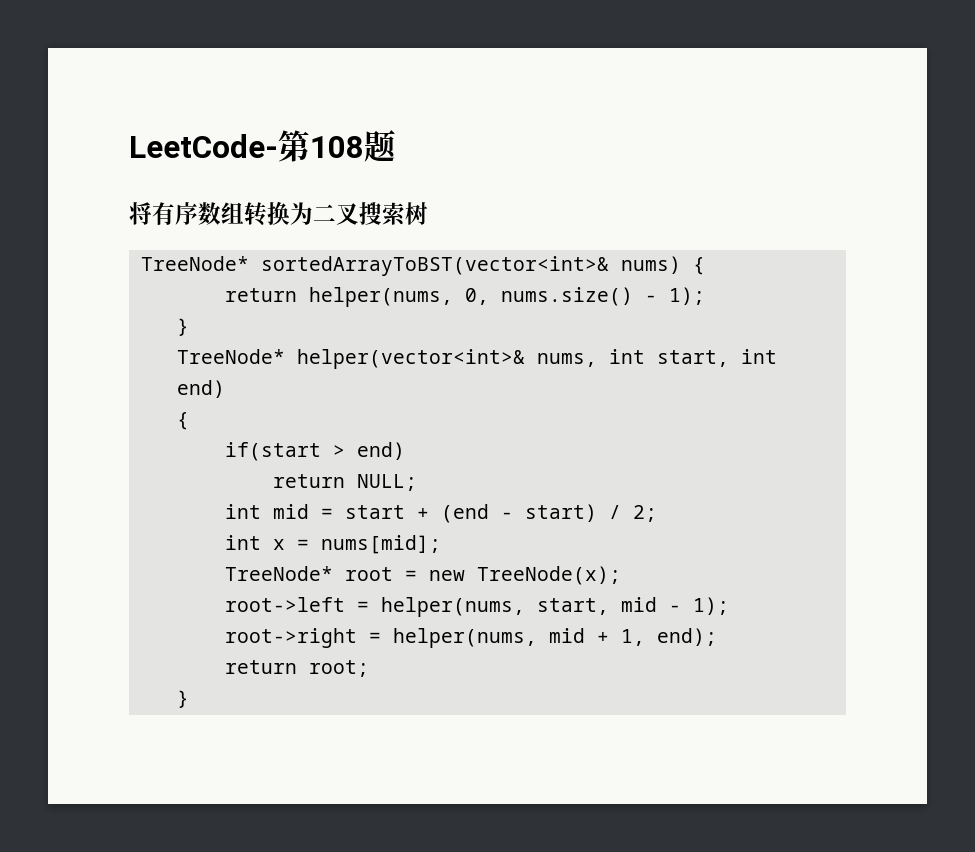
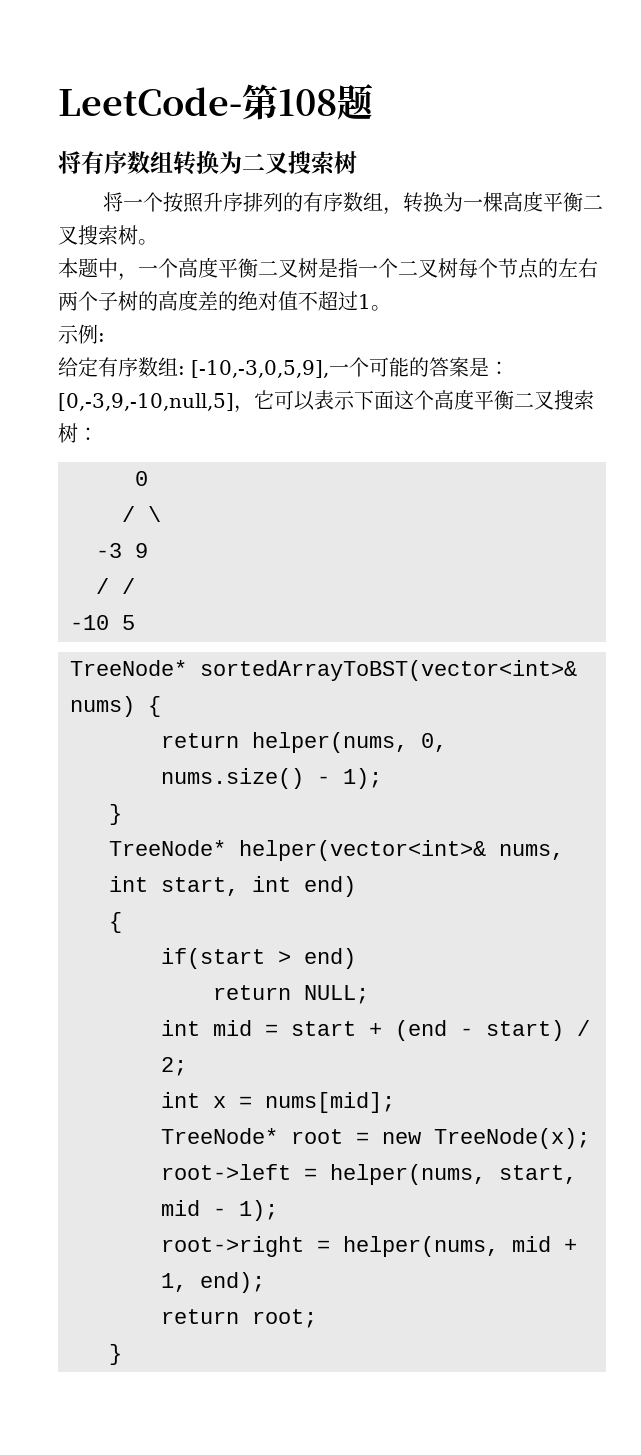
(428, 213) none -> [102,191,603,215] [58,225,158,245] [58,257,598,281] [58,290,391,311] [58,324,105,344] [58,357,509,378] [58,389,594,413] [58,423,98,443] [135,471,148,486] [122,506,161,522] [96,543,148,558] [96,578,135,594] [70,615,135,630] // 将一个按照升序排列的有序数组，转换为一棵高度平衡二叉搜索树。 // 本题中，一个高度平衡二叉树是指一个二叉树每个节点的左右两个子树的高度差的绝对值不超过1。 // 示例: // 给定有序数组: [-10,-3,0,5,9],一个可能的答案是：[0,-3,9,-10,null,5]，它可以表示下面这个高度平衡二叉搜索树： // 0 // / \ // -3 9 // / / // -10 5

